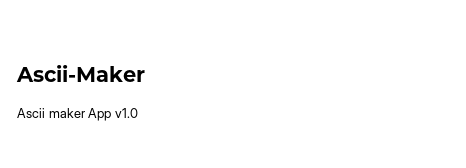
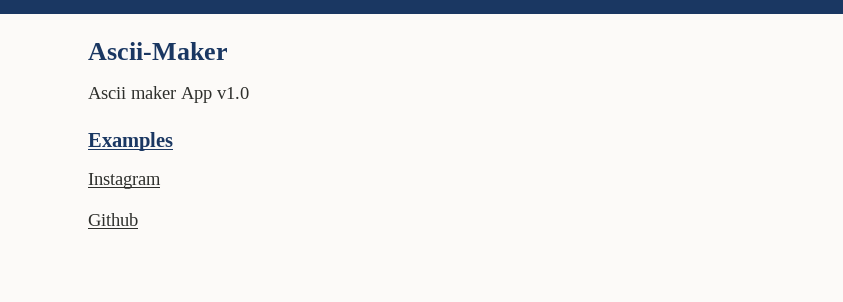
(138, 113) none -> [88,132,173,151] [88,173,161,189] [88,213,138,226] // Examples // Instagram // Github

